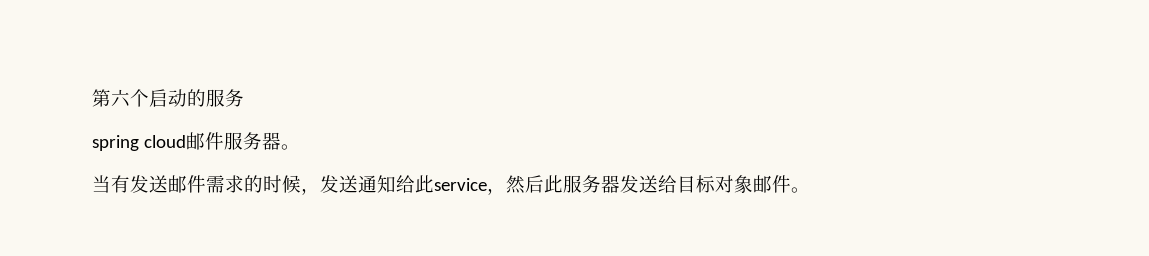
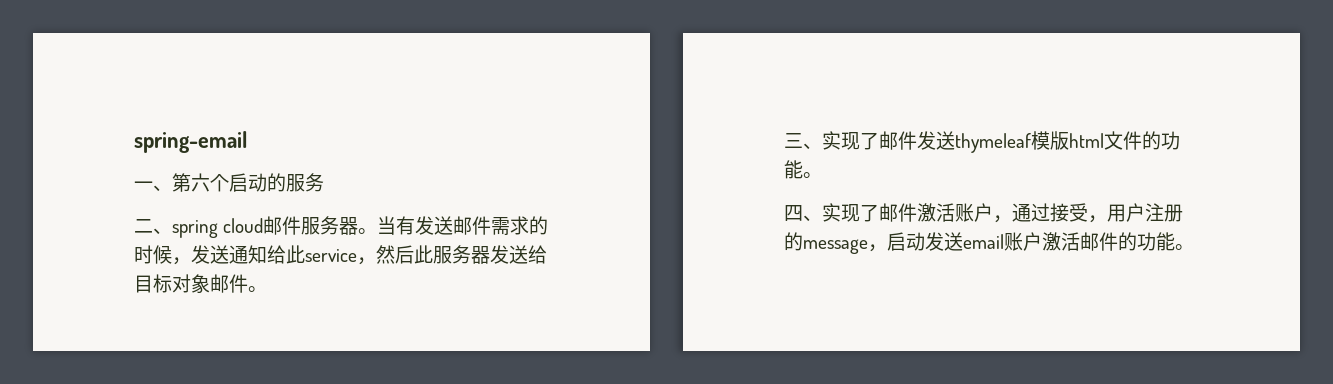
(92, 98) none -> [134,131,247,153] [134,181,172,191] spring-email // 一、
(244, 98) none -> [134,219,172,234] 二、
(300, 147) // -> (378, 231) none
(810, 190) none -> [784,131,1180,153] [784,160,822,179] [784,203,1183,223] [784,232,1194,254] // 三、实现了邮件发送thymeleaf模版html文件的功能。 // 四、实现了邮件激活账户，通过接受，用户注册的message，启动发送email账户激活邮件的功能。

